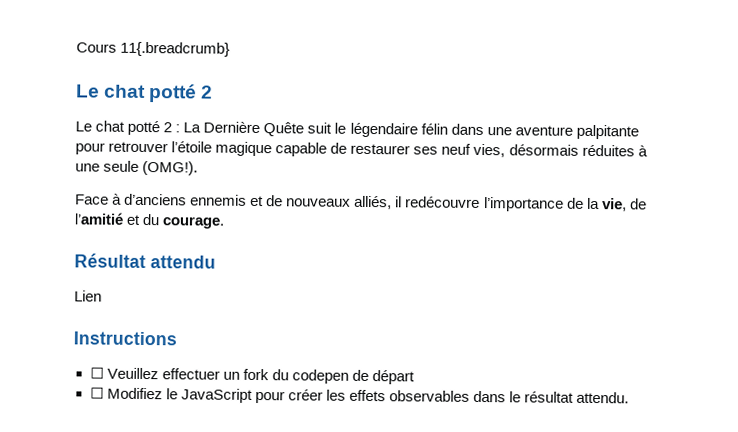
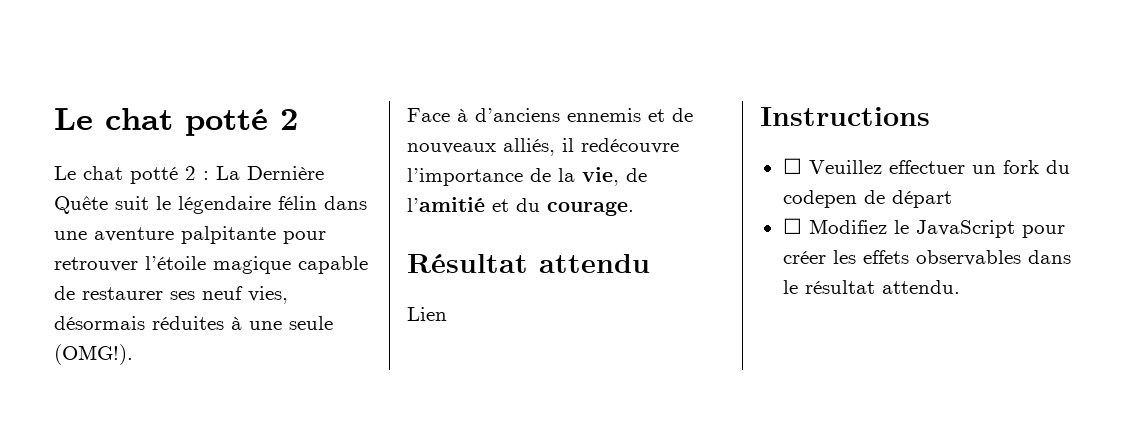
[76,41,231,57] Cours 11{.breadcrumb} // -> (54, 119) none

